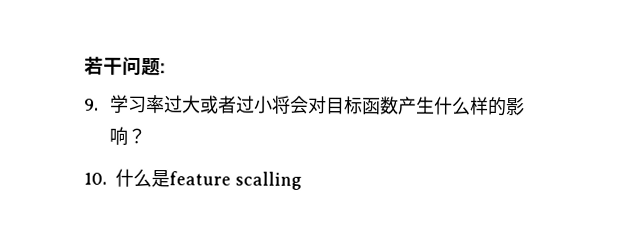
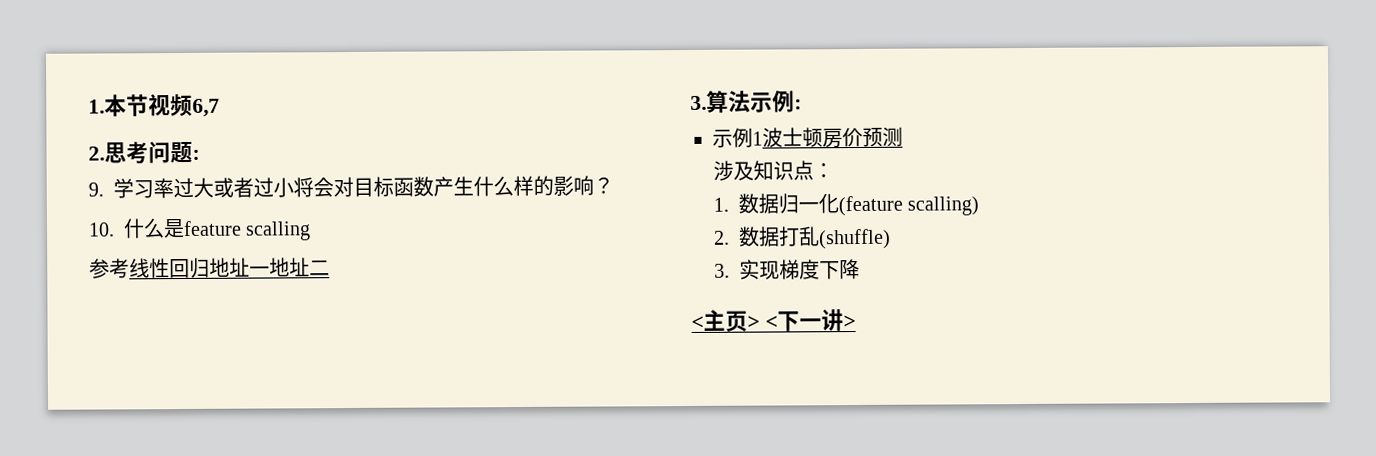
[84,56,123,75] 若干 -> [88,93,220,117] [88,141,149,165] 1.本节视频6,7 // 2.思考
(302, 180) none -> [89,257,330,279] [690,90,802,113] [712,126,903,149] [713,160,835,181] [713,193,980,217] [714,226,892,250] [714,258,861,280] [691,309,856,332] // 参考线性回归地址一地址二 // 3.算法示例: // 示例1波士顿房价预测 // 涉及知识点： // 1.数据归一化(feature scalling) // 2.数据打乱(shuffle) // 3.实现梯度下降 // <主页> <下一讲>

